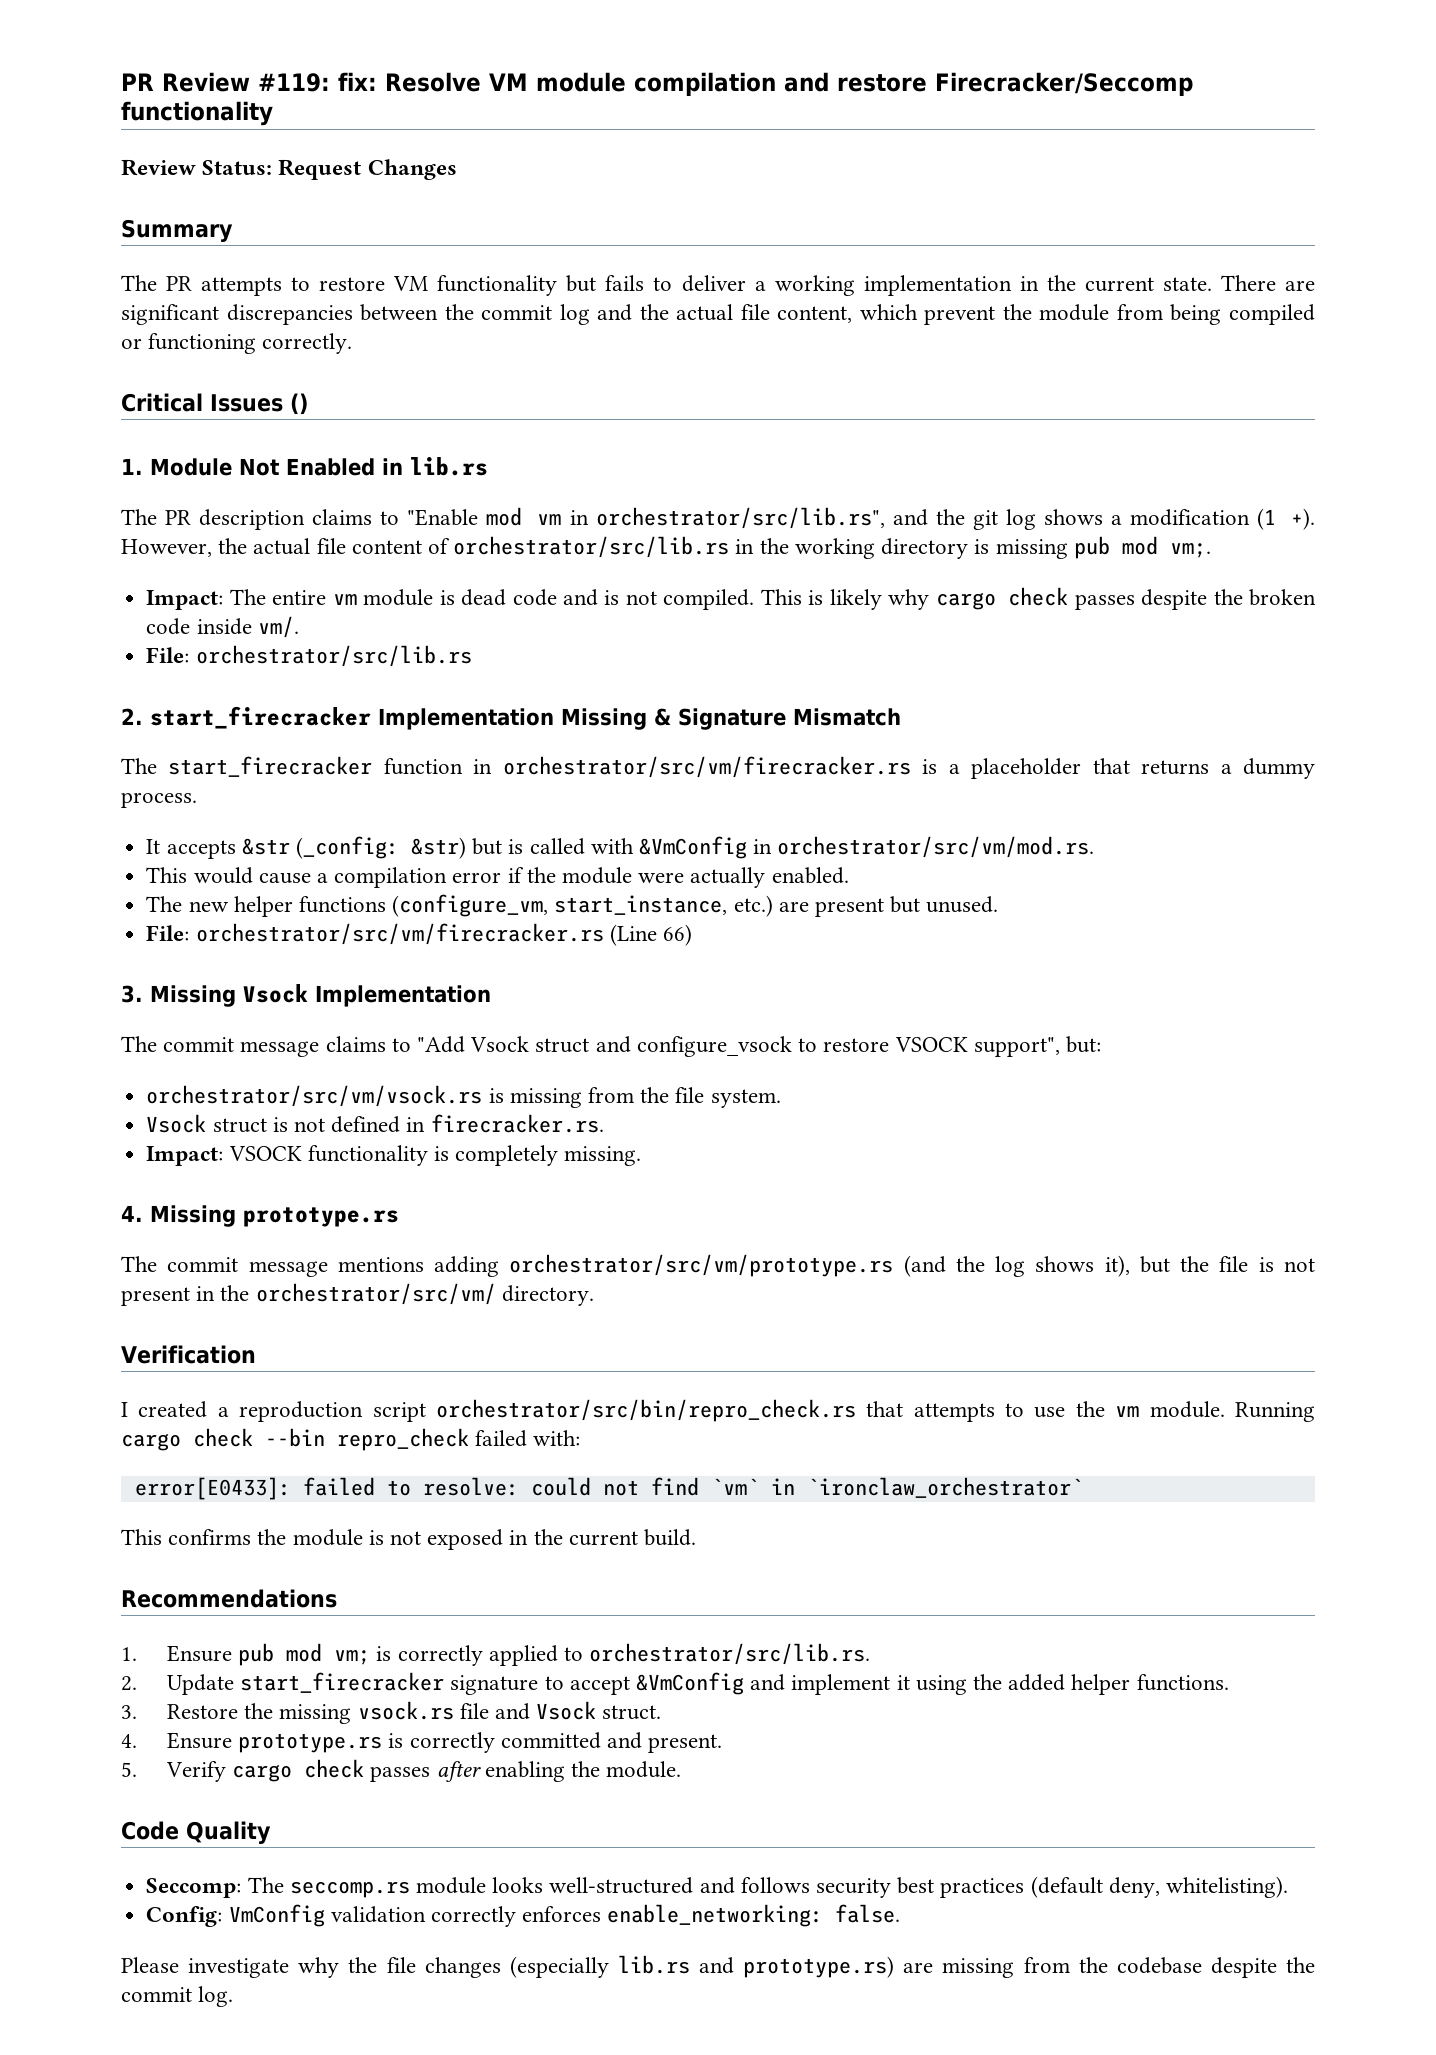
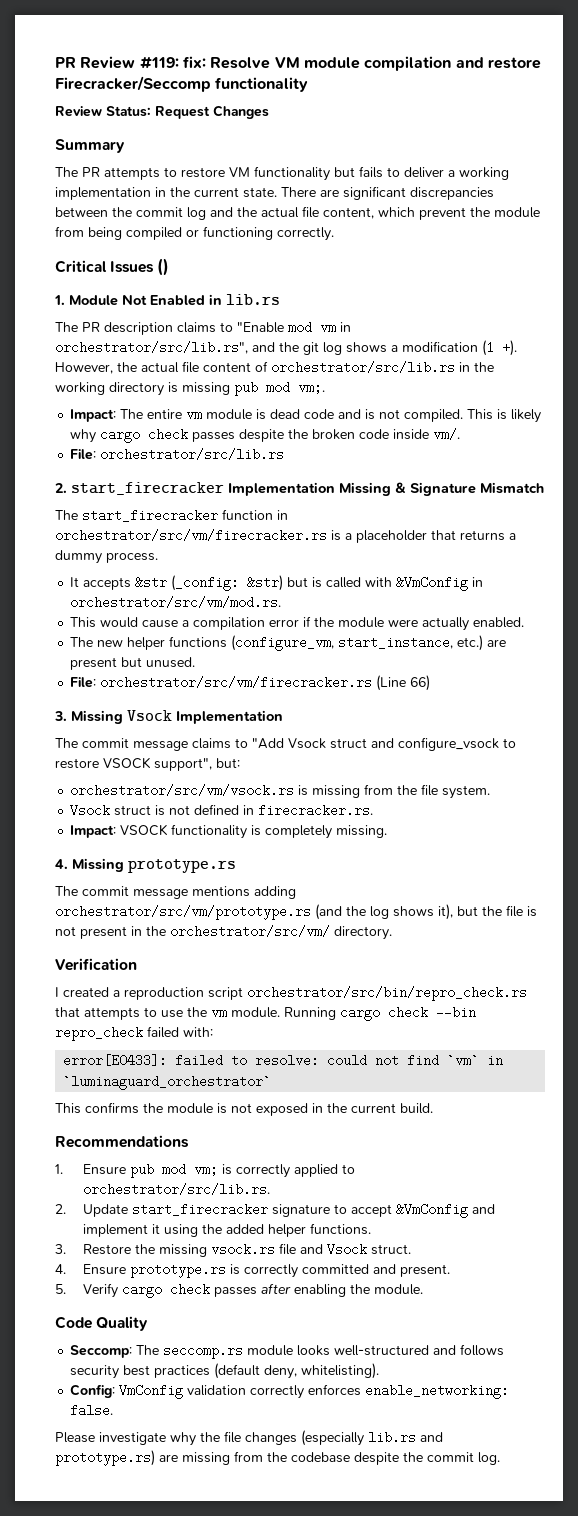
[806,1477,1083,1498] `ironclaw_orchestrator` -> [63,1075,272,1090] `luminaguard_orchestrator`

